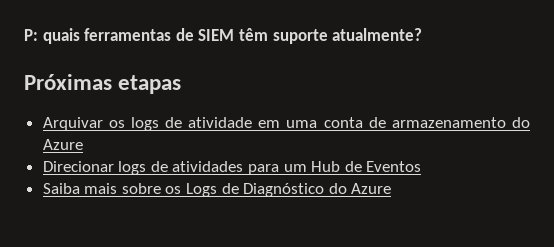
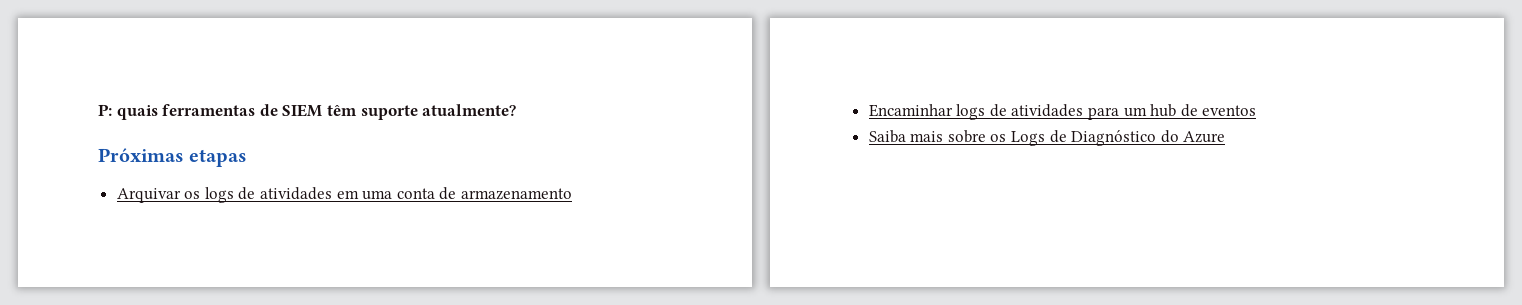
[188,117,253,128] atividade -> [260,187,333,200] atividades
[511,117,530,128] [42,139,83,150] [42,161,114,172] do Azure // Direcionar -> [868,104,953,117] // Encaminhar
[311,161,422,172] Hub de Eventos -> [1150,104,1257,117] hub de eventos

